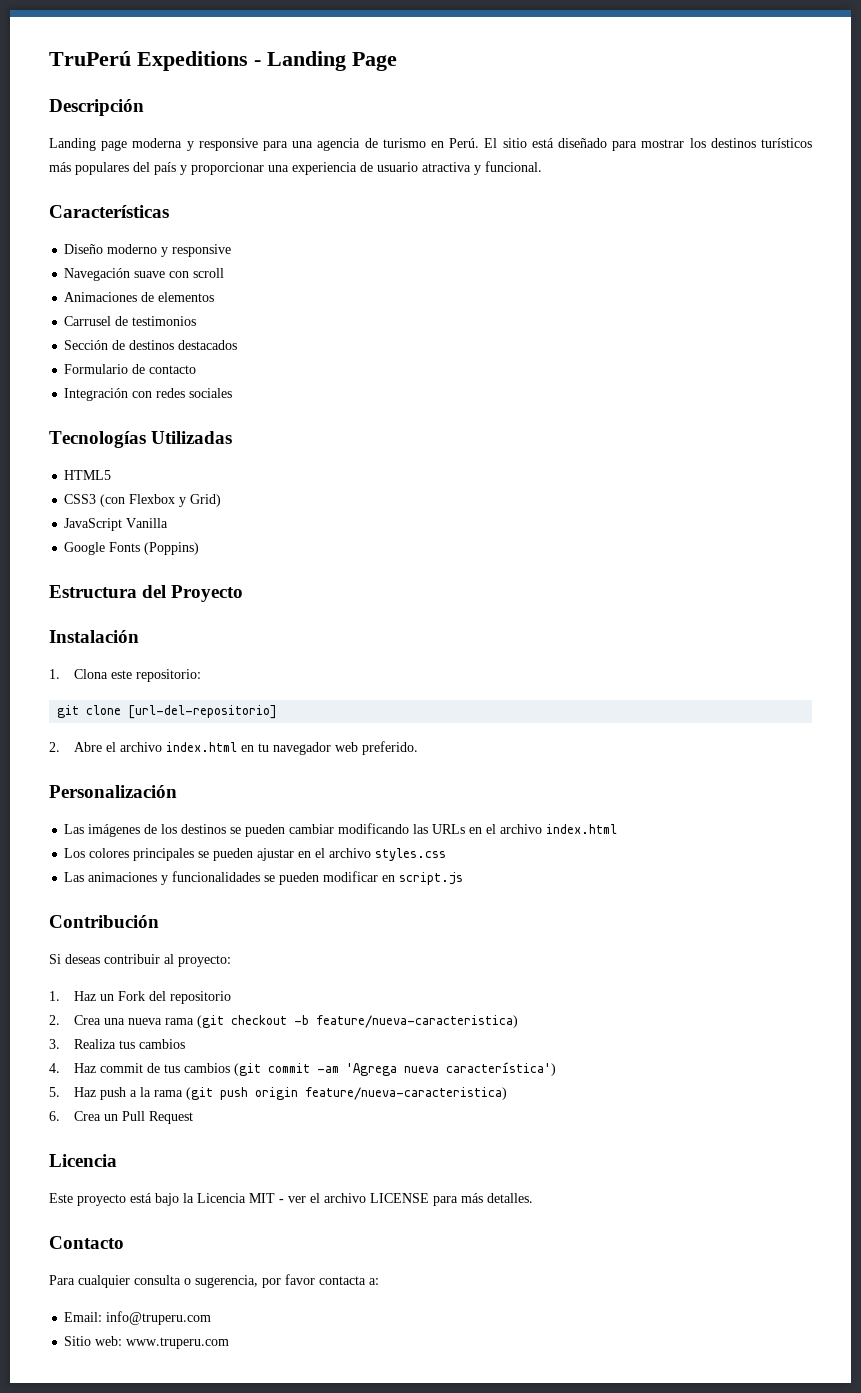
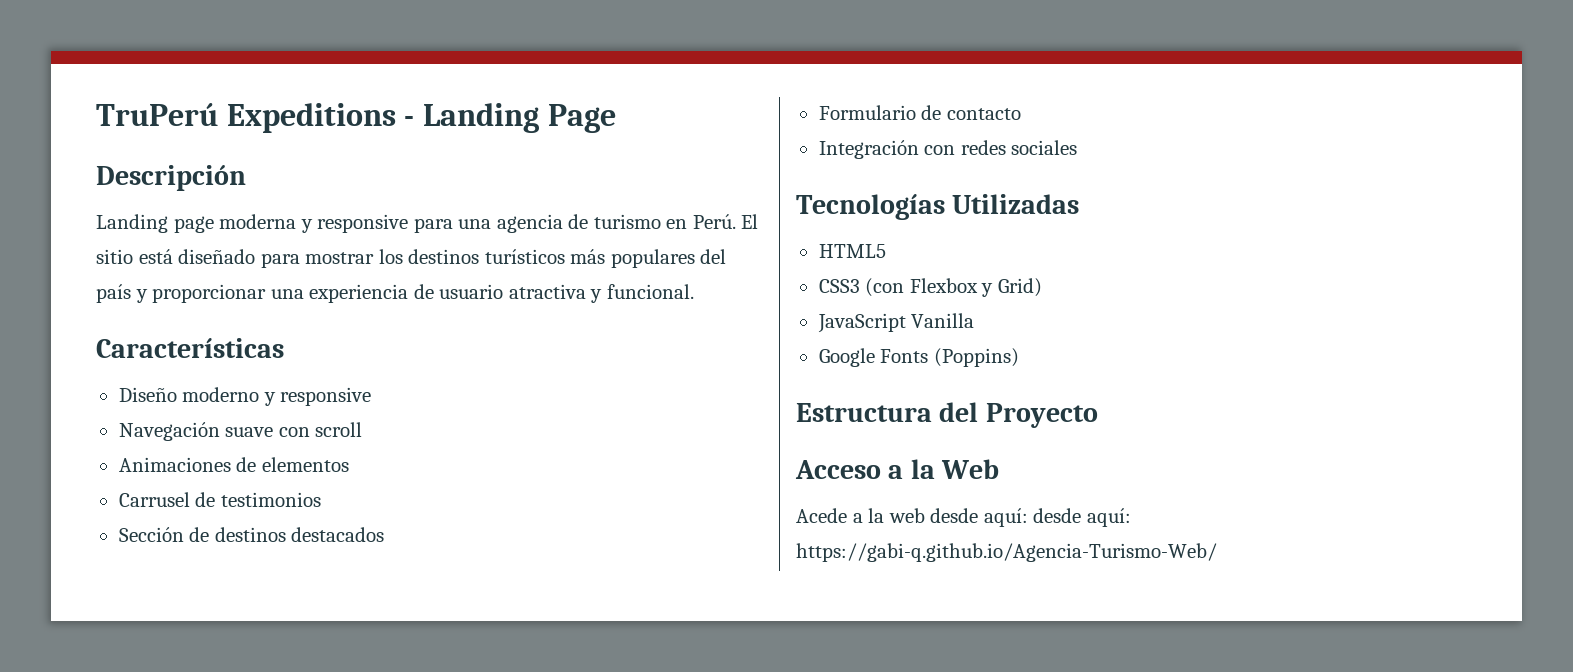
[49,630,139,643] [49,669,202,682] [57,705,278,719] [49,741,419,755] [49,785,177,798] [64,823,618,837] [64,848,447,861] [64,871,464,885] [49,915,159,928] [49,954,231,967] [49,991,232,1004] [49,1015,519,1028] [49,1039,186,1049] [49,1062,557,1076] [49,1087,508,1100] [49,1111,194,1124] [49,1154,117,1167] [49,1193,533,1206] [49,1236,124,1249] [49,1274,379,1288] [64,1311,212,1325] [64,1336,230,1349] Instalación // 1. Clona este repositorio: // git clone [url-del-repositorio] // 2. Abre el archivo index.html en tu navegador web preferido. // Personalización // Las imágenes de los destinos se pueden cambiar modificando las URLs en el archivo index.html // Los colores principales se pueden ajustar en el archivo styles.css // Las animaciones y funcionalidades se pueden modificar en script.js // Contribución // Si deseas contribuir al proyecto: // 1. Haz un Fork del repositorio // 2. Crea una nueva rama (git checkout -b feature/nueva-caracteristica) // 3. Realiza tus cambios // 4. Haz commit de tus cambios (git commit -am 'Agrega nueva característica') // 5. Haz push a la rama (git push origin feature/nueva-caracteristica) // 6. Crea un Pull Request // Licencia // Este proyecto está bajo la Licencia MIT - ver el archivo LICENSE para más detalles. // Contacto // Para cualquier consulta o sugerencia, por favor contacta a: // Email: info@truperu.com // Sitio web: www.truperu.com -> [795,459,1000,479] [796,508,1131,527] [796,543,1217,562] Acceso a la Web // Acede a la web desde aquí: desde aquí: https://gabi-q.github.io/Agencia-Turismo-Web/

